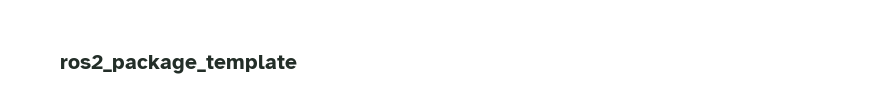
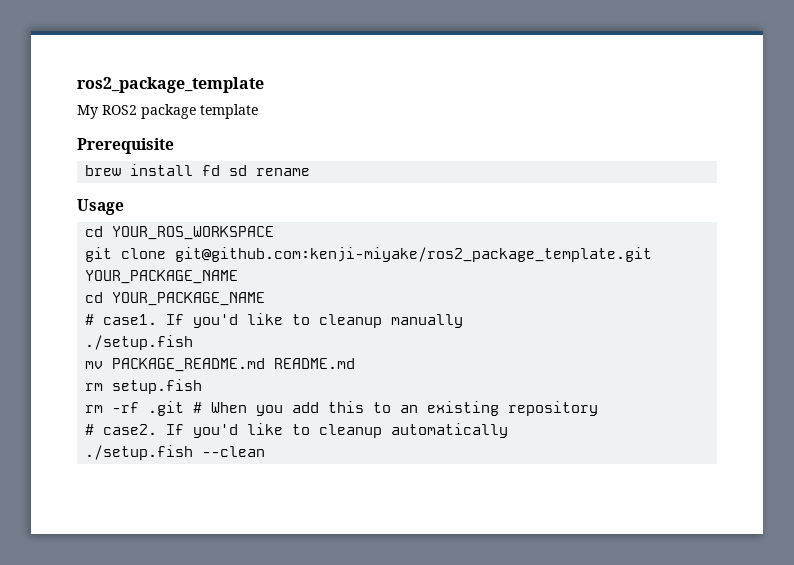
(297, 64) none -> [77,104,258,119] [77,138,174,154] [85,164,311,176] [77,199,124,215] [85,226,275,240] [85,247,653,262] [85,270,239,284] [85,292,266,306] [85,313,464,328] [85,335,194,350] [85,358,356,372] [85,379,203,394] [85,401,599,416] [85,423,509,438] [85,445,266,460] // My ROS2 package template // Prerequisite // brew install fd sd rename // Usage // cd YOUR_ROS_WORKSPACE // git clone git@github.com:kenji-miyake/ros2_package_template.git YOUR_PACKAGE_NAME // cd YOUR_PACKAGE_NAME // # case1. If you'd like to cleanup manually // ./setup.fish // mv PACKAGE_README.md README.md // rm setup.fish // rm -rf .git # When you add this to an existing repository // # case2. If you'd like to cleanup automatically // ./setup.fish --clean

